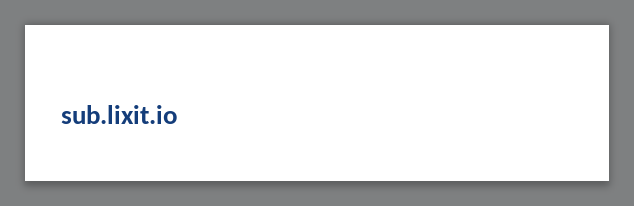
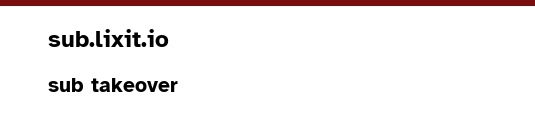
(178, 114) none -> [48,78,178,92] // sub takeover

